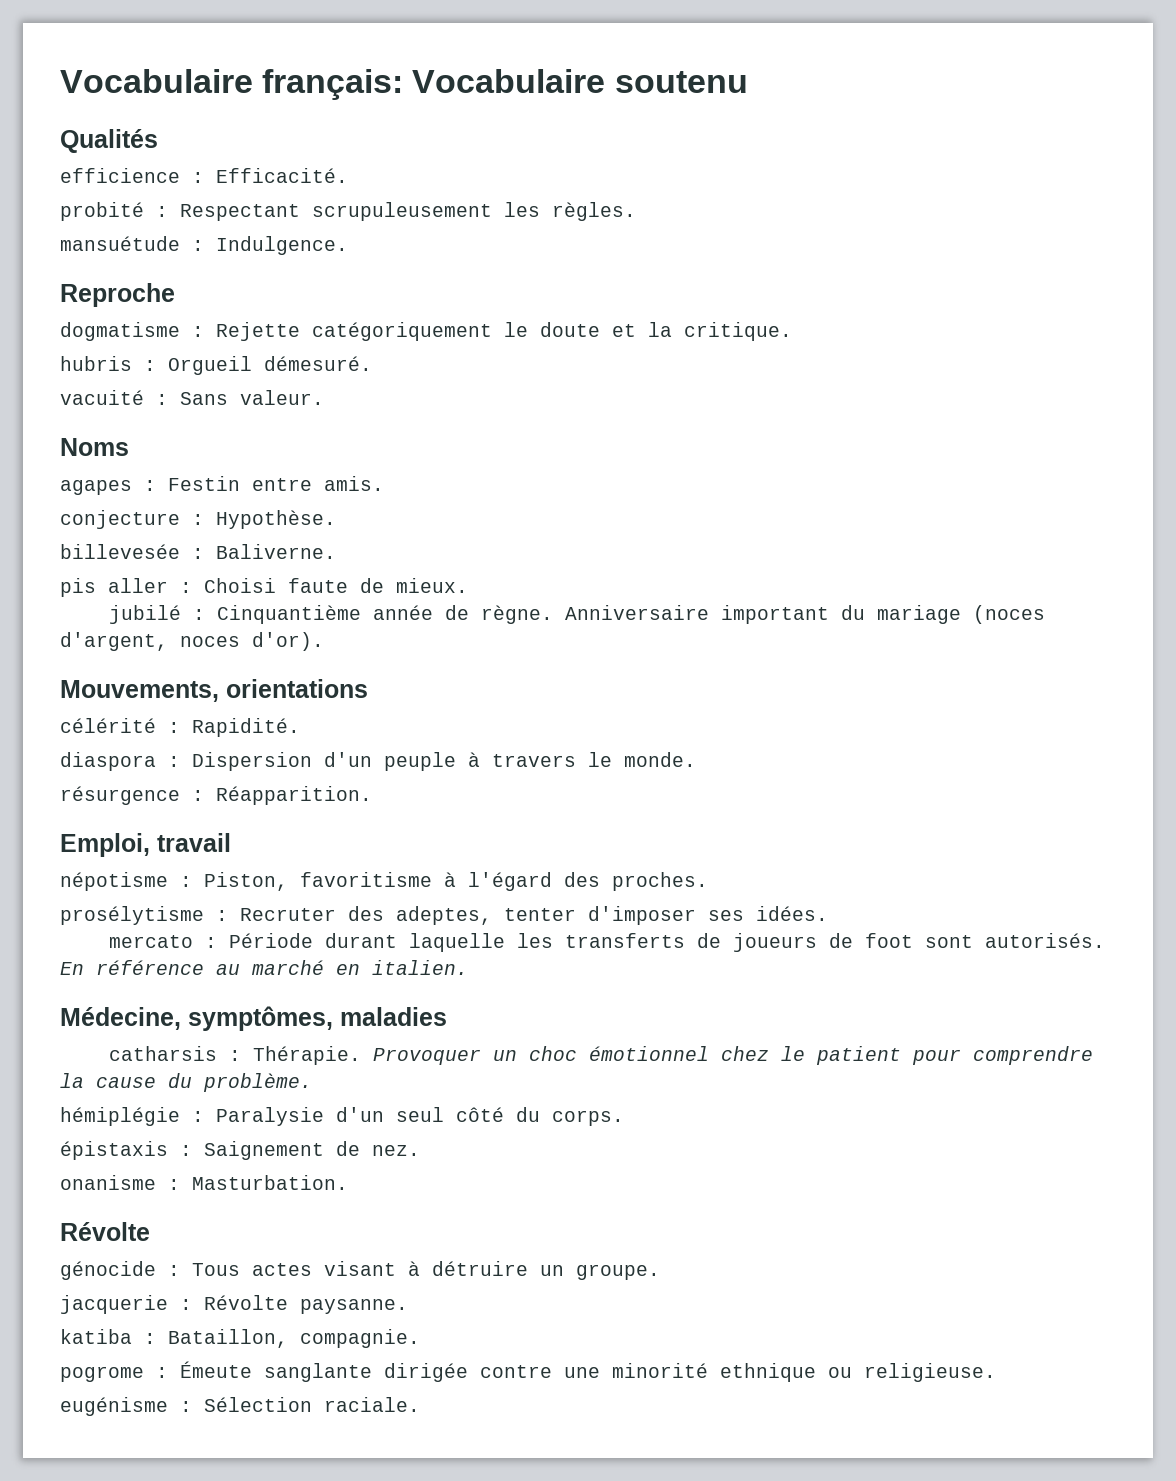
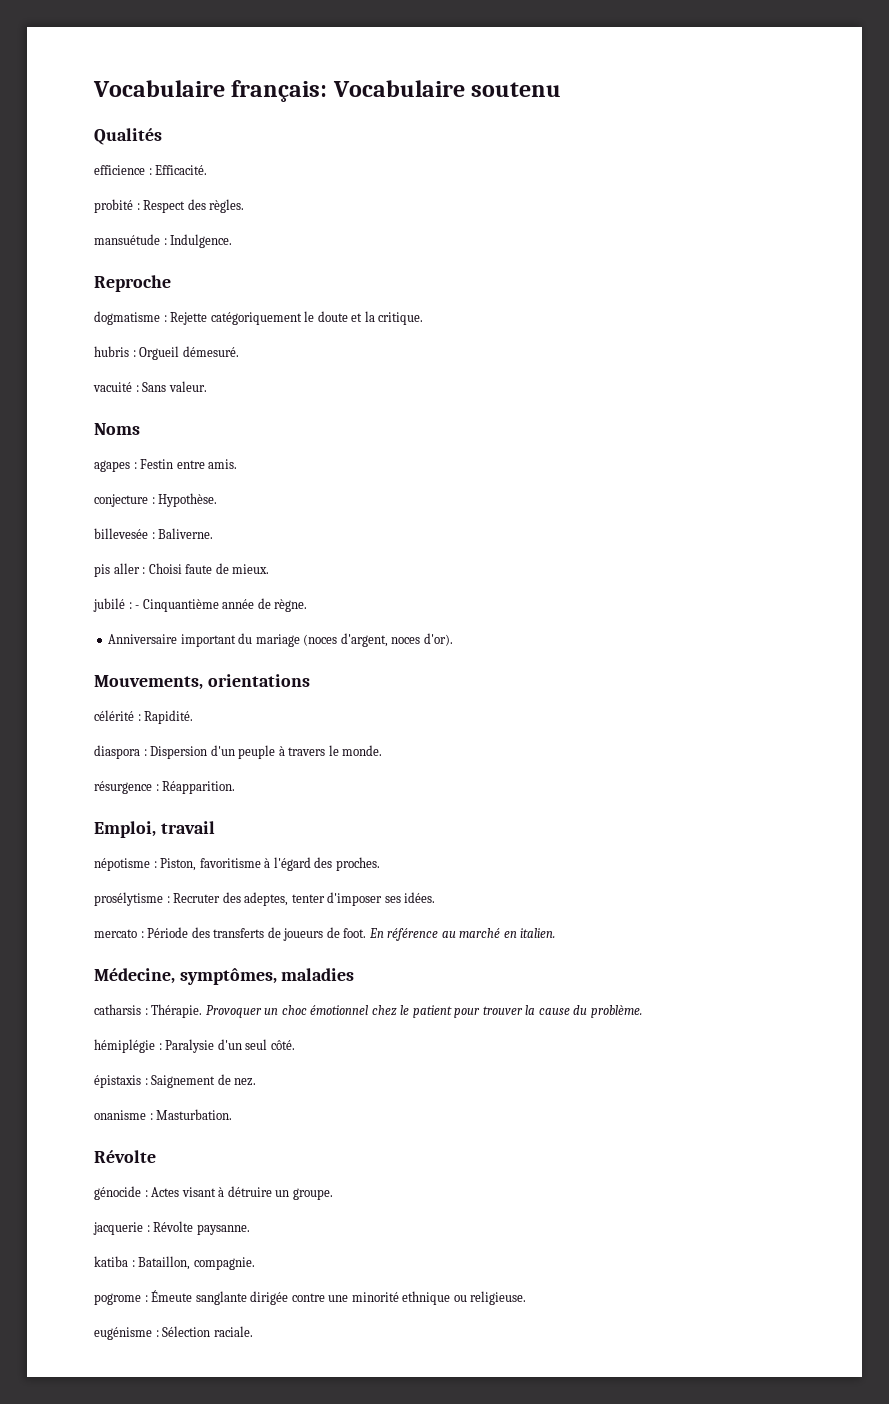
[180,202,540,221] Respectant scrupuleusement les -> [143,199,206,213] Respect des
(206, 614) none -> [135,605,140,609] -
(554, 614) none -> (308, 605) //
[325,933,554,952] durant laquelle les -> [191,927,210,938] des
[865,933,1106,948] foot sont autorisés. -> [343,928,367,938] foot.
[973,1046,1094,1065] comprendre -> [482,1006,523,1015] trouver
[456,1107,624,1126] côté du corps. -> [270,1040,295,1050] côté.
[192,1263,312,1276] Tous actes -> [151,1187,180,1197] Actes

